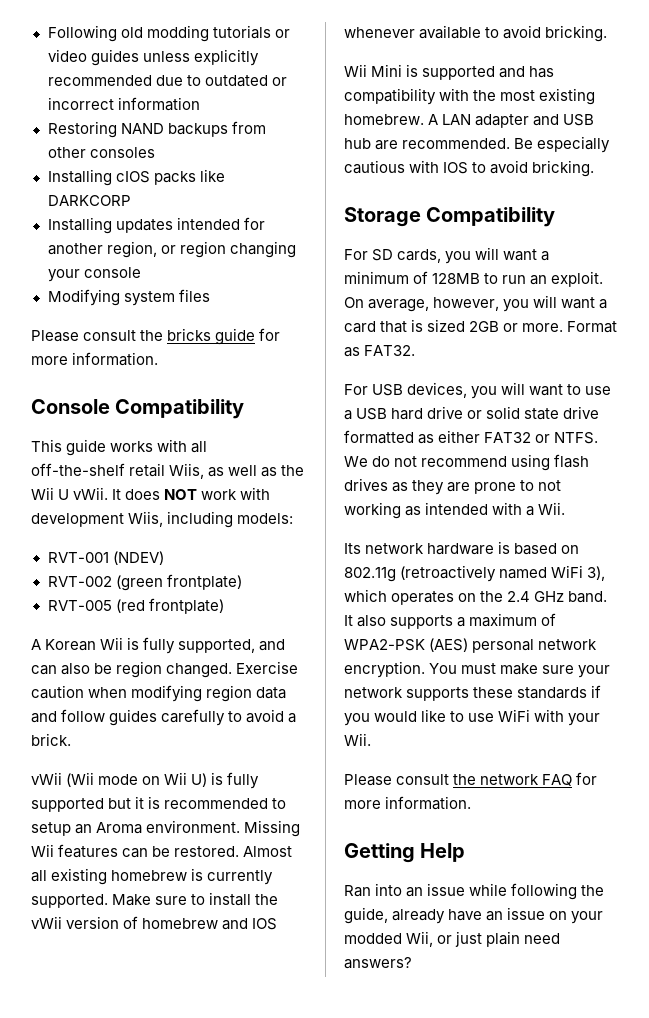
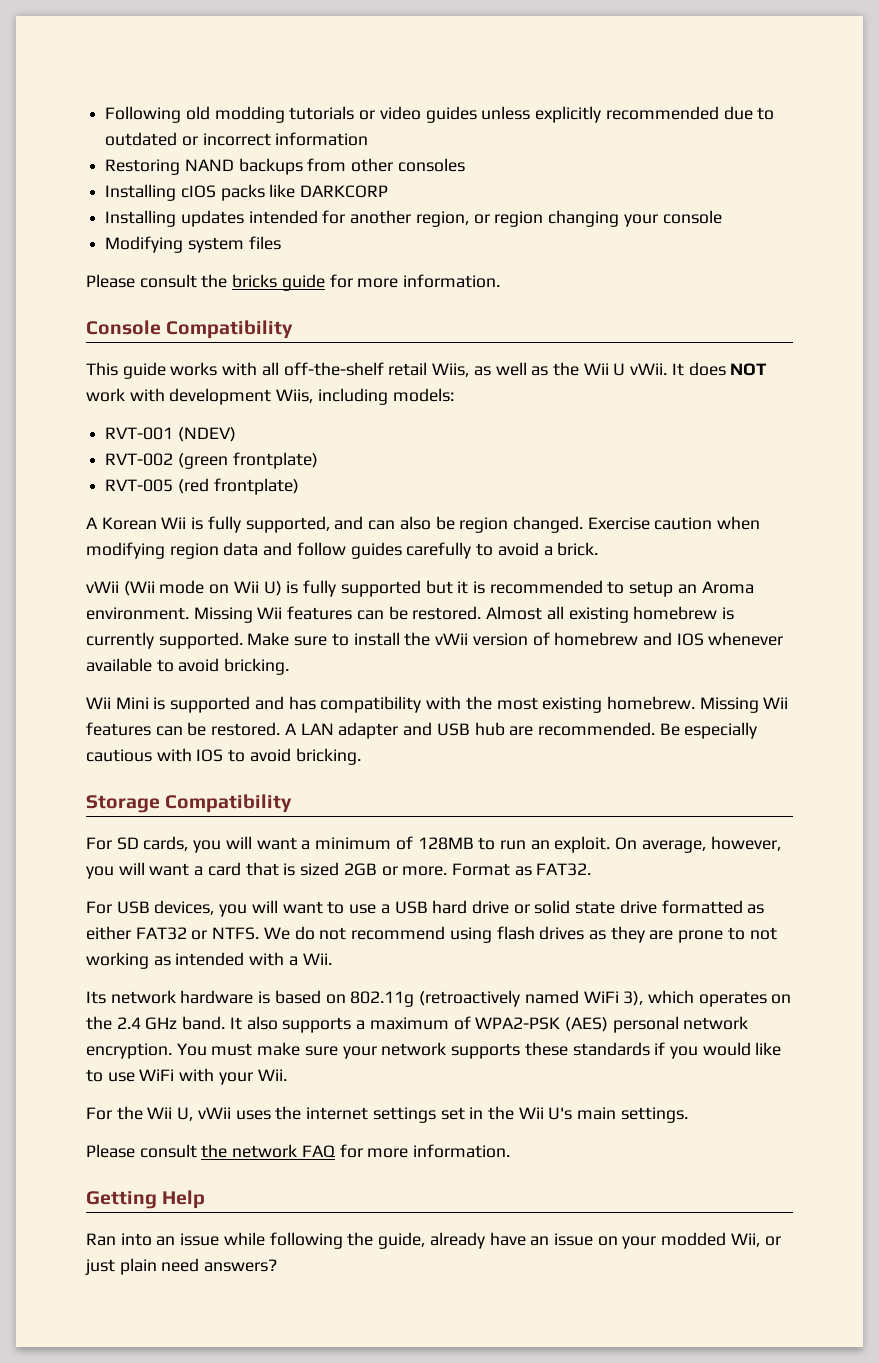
(424, 119) none -> [699,697,789,713] [86,722,281,736] Missing Wii features can be restored.
(371, 739) none -> [86,1106,688,1123] // For the Wii U, vWii uses the internet settings set in the Wii U's main settings.

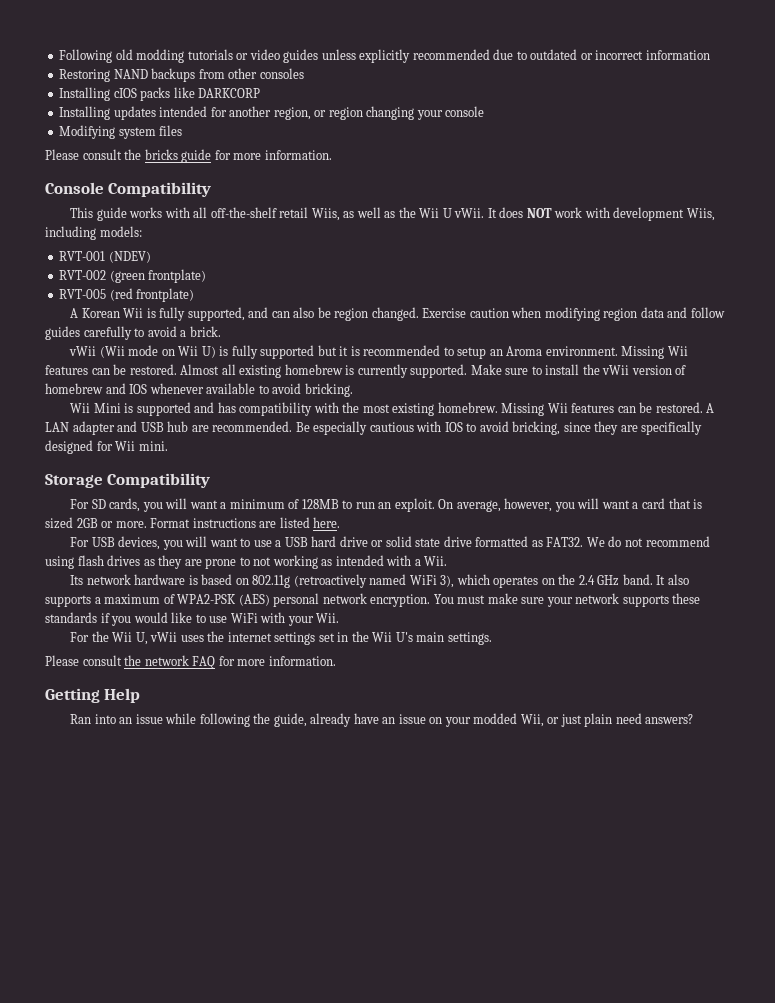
[295,748,361,765] bricking. -> [512,421,703,435] [45,440,168,454] bricking, since they are specifically designed for Wii mini.
[514,863,592,876] as FAT32. -> [192,517,341,528] instructions are listed here.
[86,926,260,940] either FAT32 or NTFS. -> [546,537,584,547] FAT32.

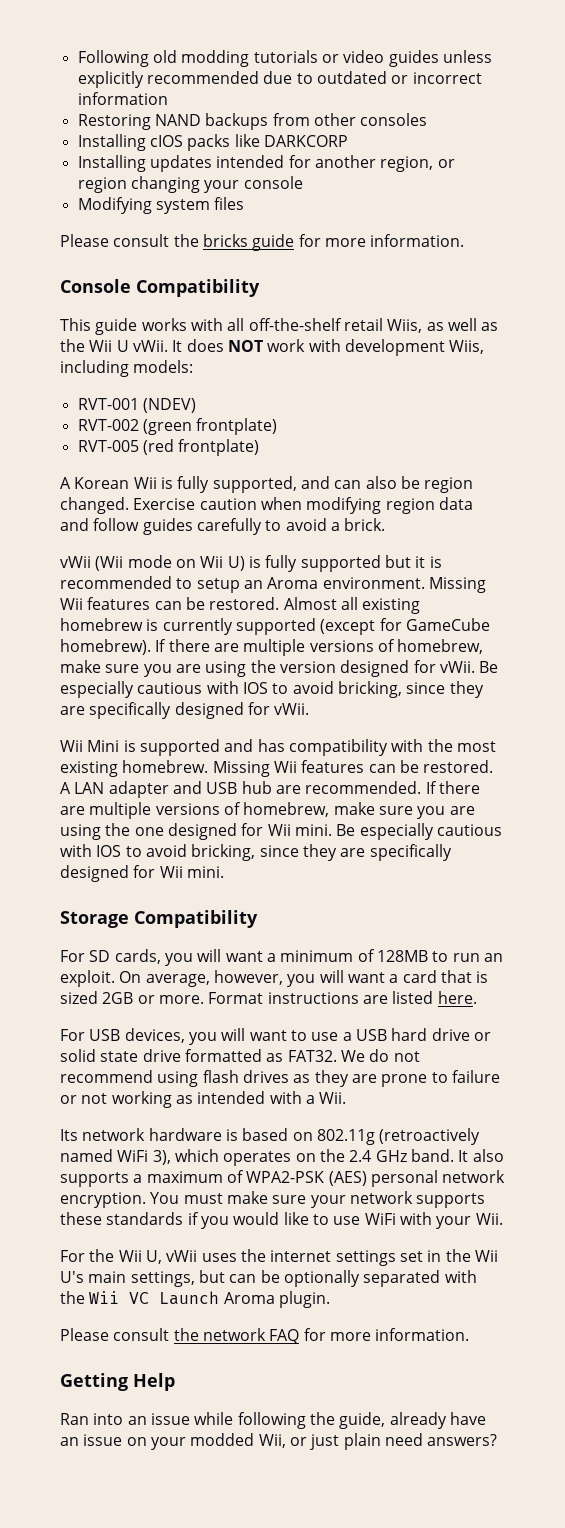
[410,364,687,378] [45,383,353,397] supported. Make sure to install the vWii version of homebrew and IOS whenever available to avoid bricking. -> [235,618,490,635] [60,639,484,656] [60,660,499,677] [60,681,484,698] [60,702,310,719] supported (except for GameCube homebrew). If there are multiple versions of homebrew, make sure you are using the version designed for vWii. Be especially cautious with IOS to avoid bricking, since they are specifically designed for vWii.
(293, 426) none -> [425,781,480,794] [60,802,475,819] [60,823,332,840] If there are multiple versions of homebrew, make sure you are using the one designed for Wii mini.
(250, 561) none -> [451,1070,500,1083] [60,1095,77,1104] failure or
[447,632,492,645] settings. -> [130,1270,477,1287] [60,1291,330,1308] settings, but can be optionally separated with the Wii VC Launch Aroma plugin.

